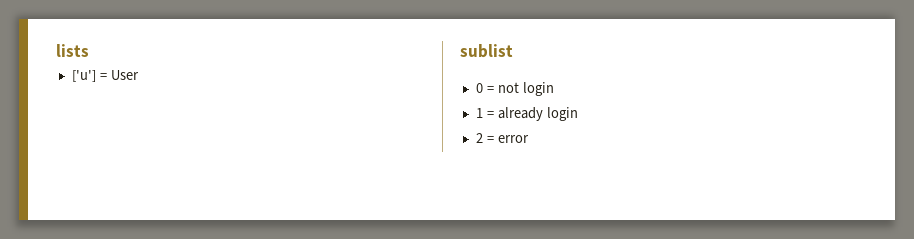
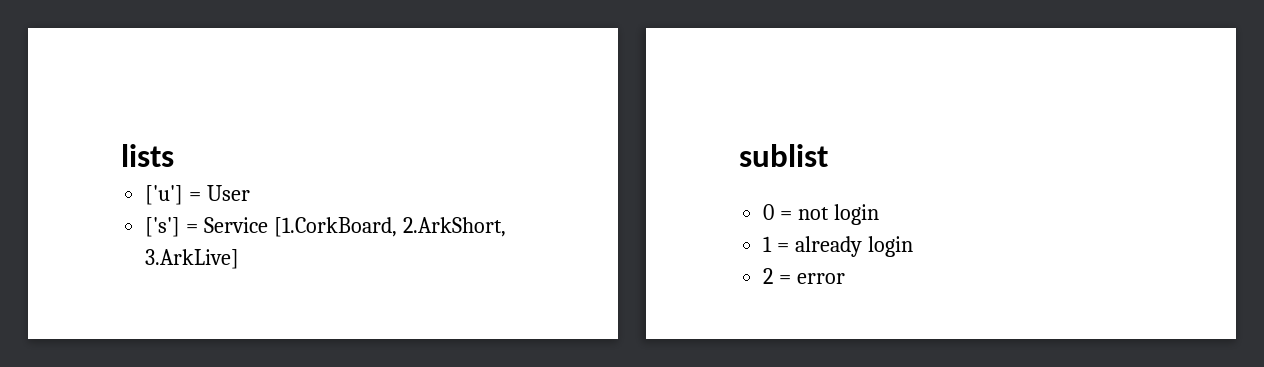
(139, 75) none -> [145,217,506,237] [145,249,240,269] // ['s'] = Service [1.CorkBoard, 2.ArkShort, 3.ArkLive]

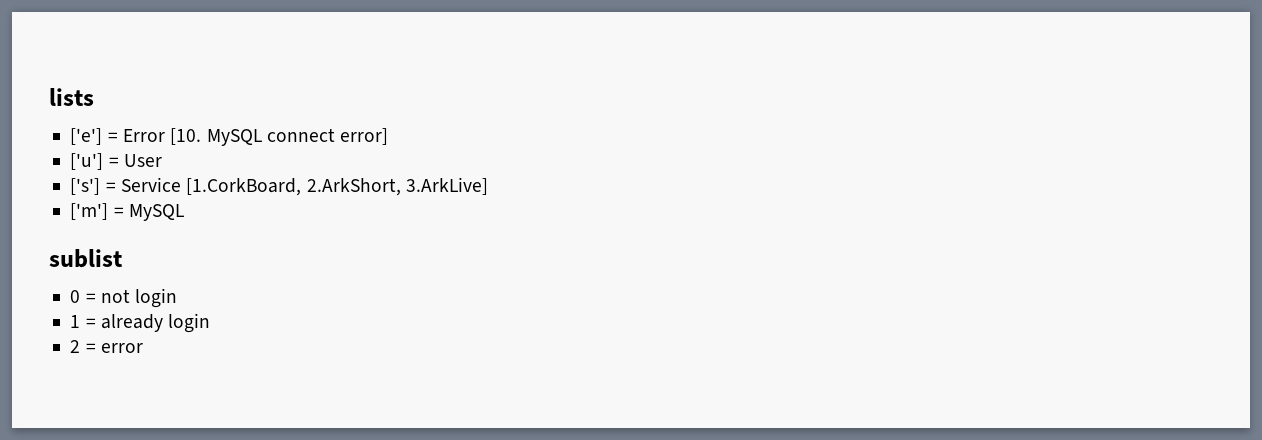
(174, 155) none -> [70,128,389,146] // ['e'] = Error [10. MySQL connect error]
(240, 259) none -> [70,203,184,221] // ['m'] = MySQL

